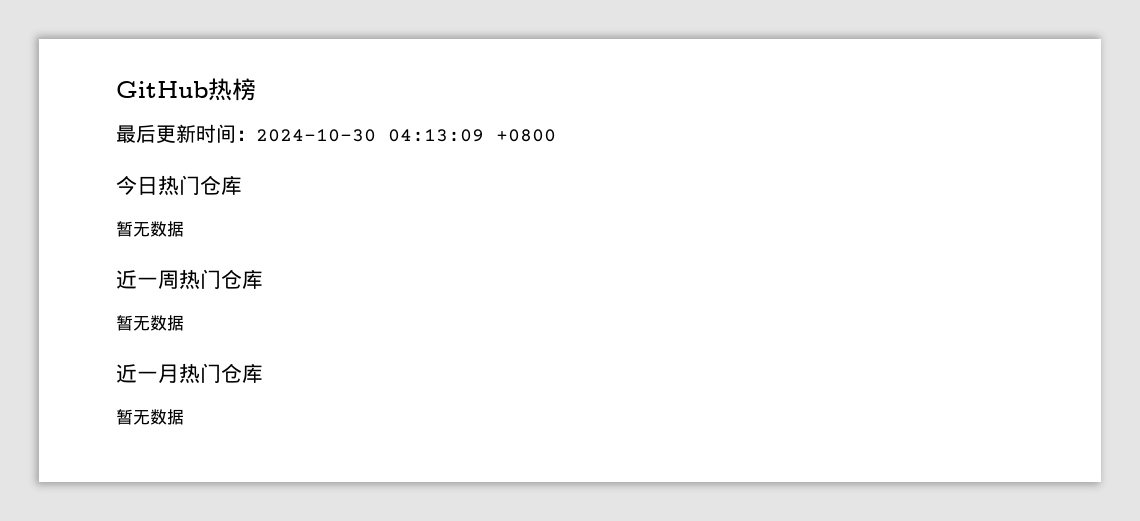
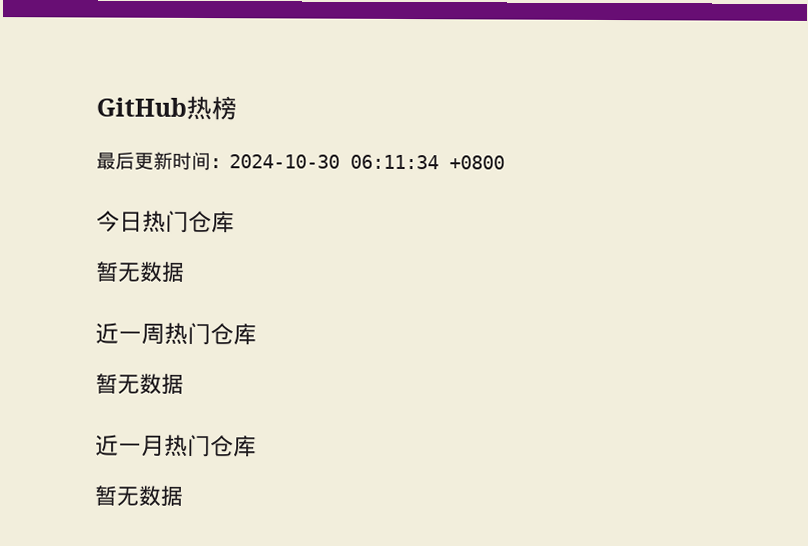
[388,129,484,142] 04:13:09 -> [350,154,439,170] 06:11:34

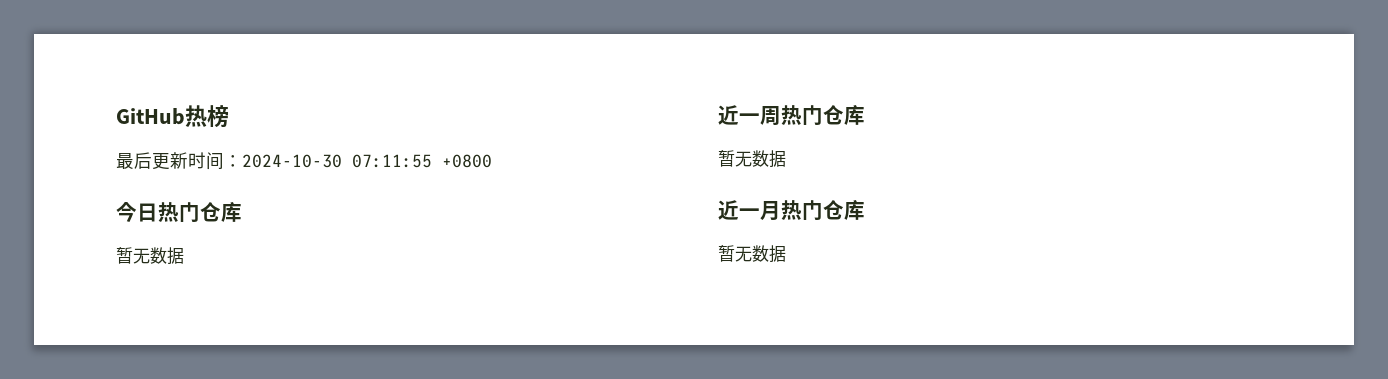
[350,154,439,170] 06:11:34 -> [352,154,432,168] 07:11:55

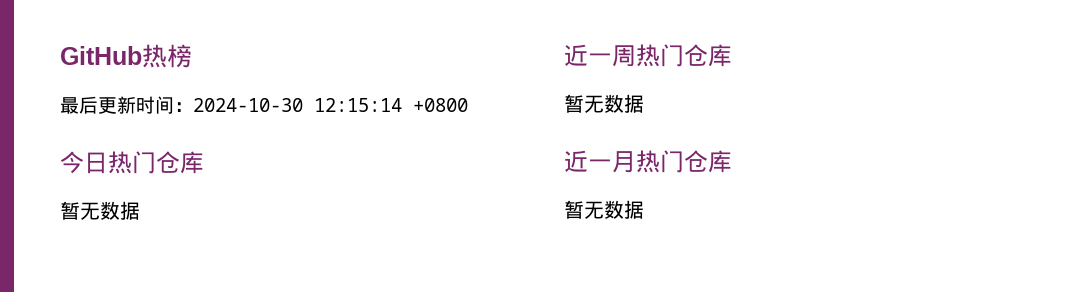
[352,154,432,168] 07:11:55 -> [314,98,402,112] 12:15:14

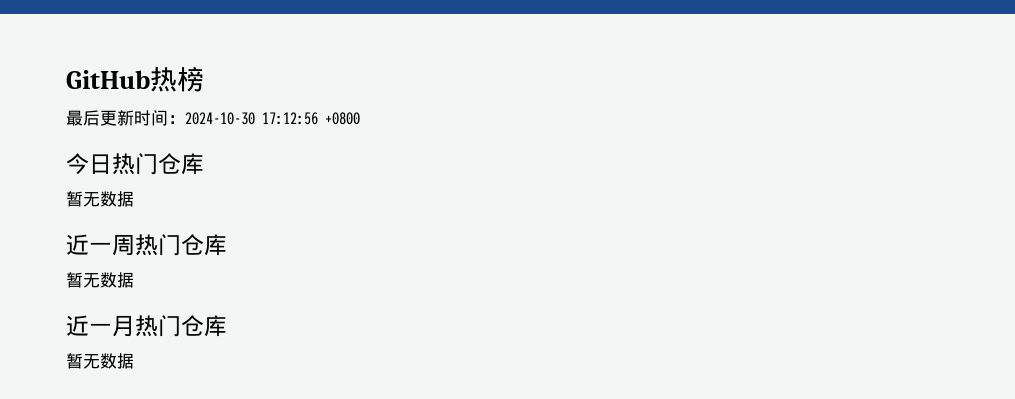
[314,98,402,112] 12:15:14 -> [262,112,318,125] 17:12:56

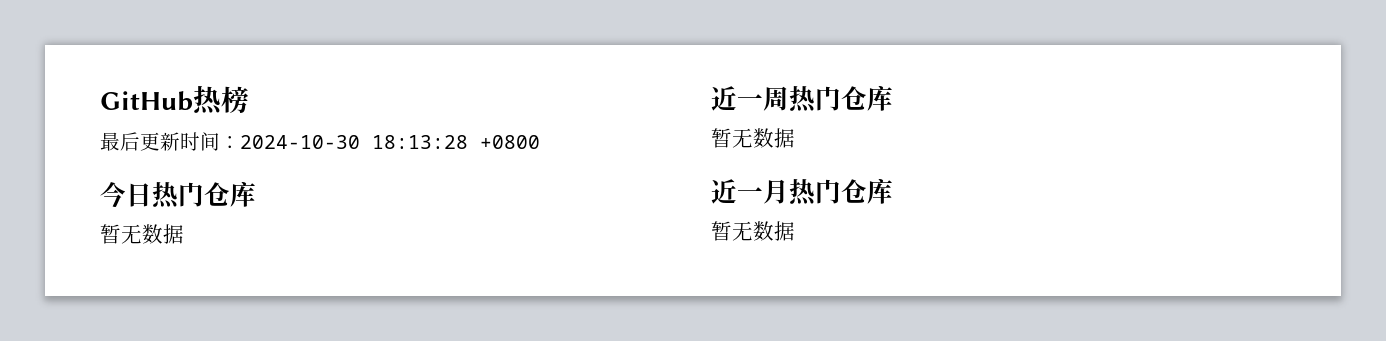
[262,112,318,125] 17:12:56 -> [372,135,468,149] 18:13:28

